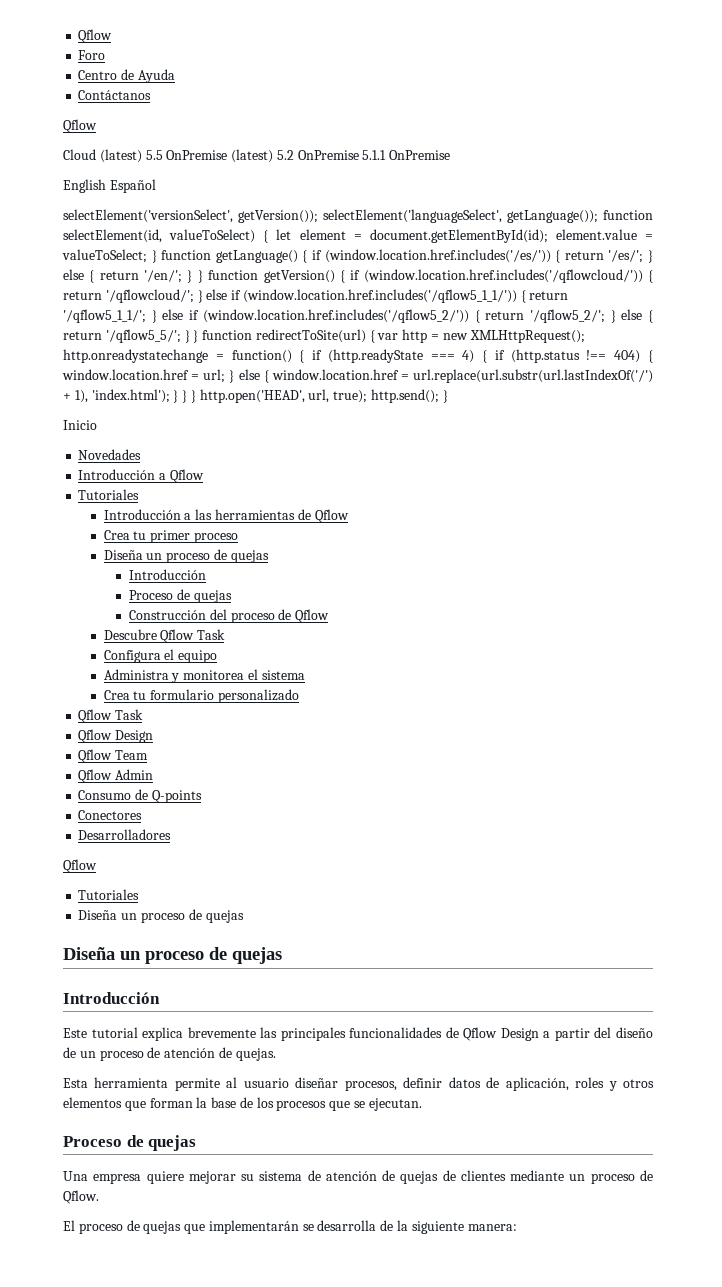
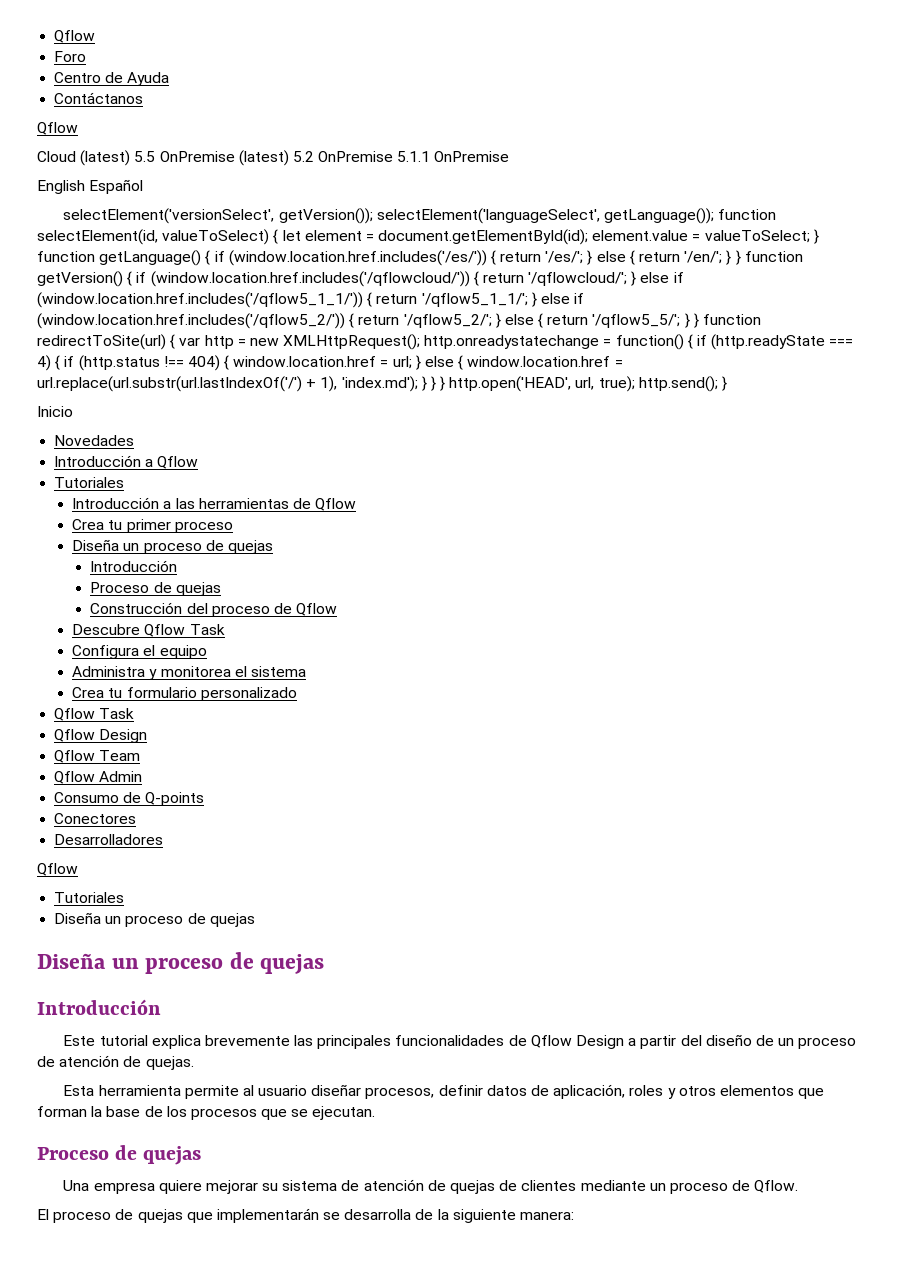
[91,389,170,403] 'index.html'); -> [341,376,418,392] 'index.md');

